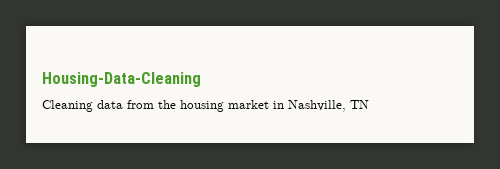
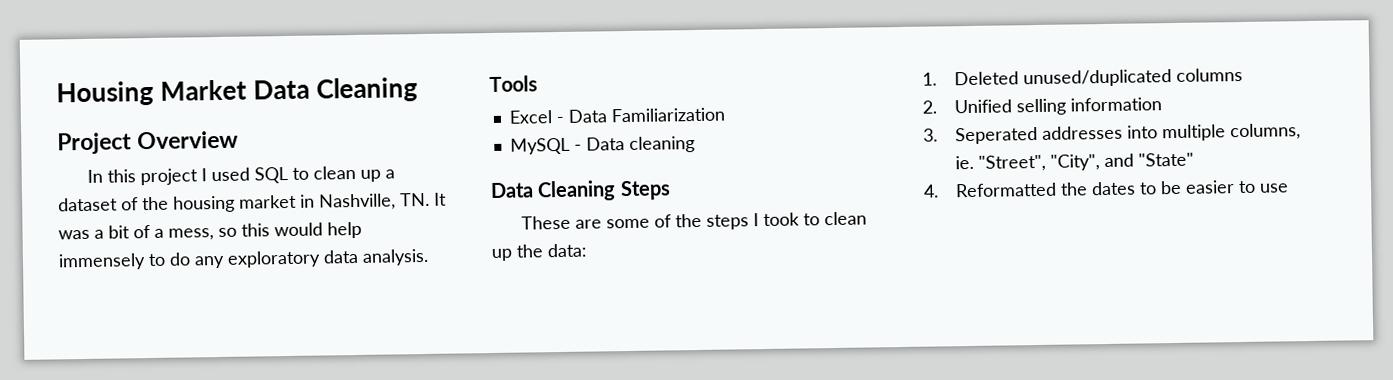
[42,72,201,87] [42,100,154,112] Housing-Data-Cleaning // Cleaning data from -> [56,77,418,107] [57,130,240,155] [87,165,396,186] [58,197,139,212] Housing Market Data Cleaning // Project Overview // In this project I used SQL to clean up a dataset of
[350,100,369,109] TN -> [400,192,447,207] [58,221,362,241] [58,248,429,271] [489,75,538,93] [508,107,725,124] [509,136,695,155] [490,180,671,202] [521,211,868,230] [491,243,587,262] [922,67,1243,88] [922,97,1162,116] [923,123,1301,145] [954,152,1194,172] [923,180,1289,198] TN. It was a bit of a mess, so this would help immensely to do any exploratory data analysis. // Tools // Excel - Data Familiarization // MySQL - Data cleaning // Data Cleaning Steps // These are some of the steps I took to clean up the data: // 1. Deleted unused/duplicated columns // 2. Unified selling information // 3. Seperated addresses into multiple columns, ie. "Street", "City", and "State" // 4. Reformatted the dates to be easier to use

